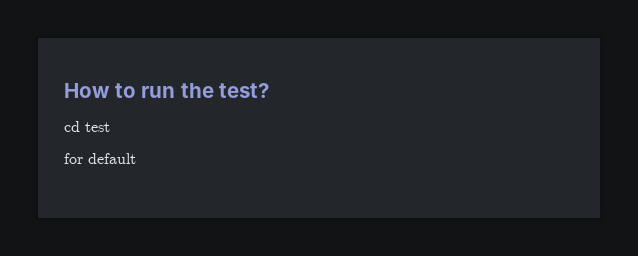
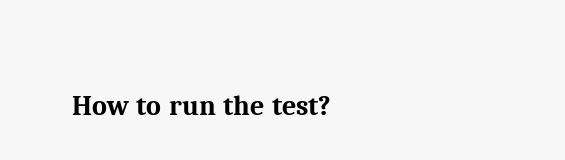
[64,121,110,132] [64,153,136,164] // cd test // for default -> (331, 105) none

